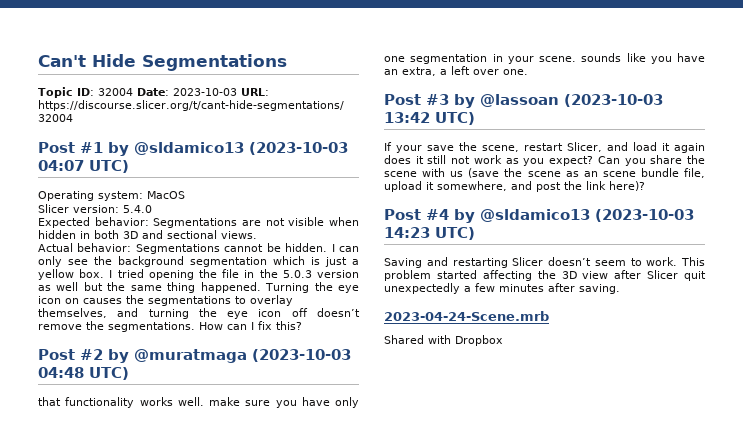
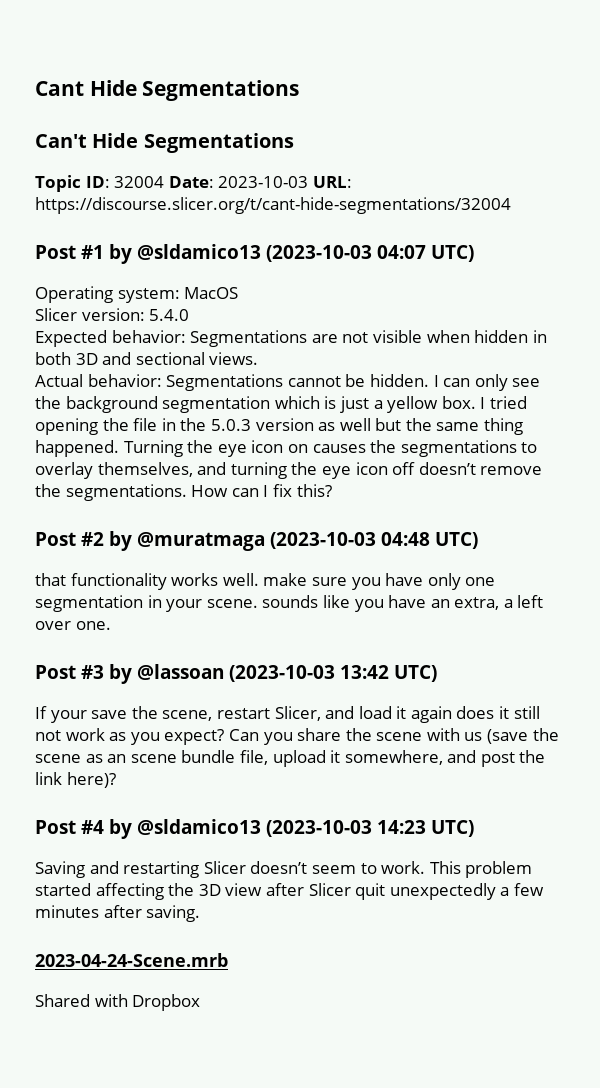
(38, 61) none -> [35,80,300,101] Cant Hide Segmentations //

